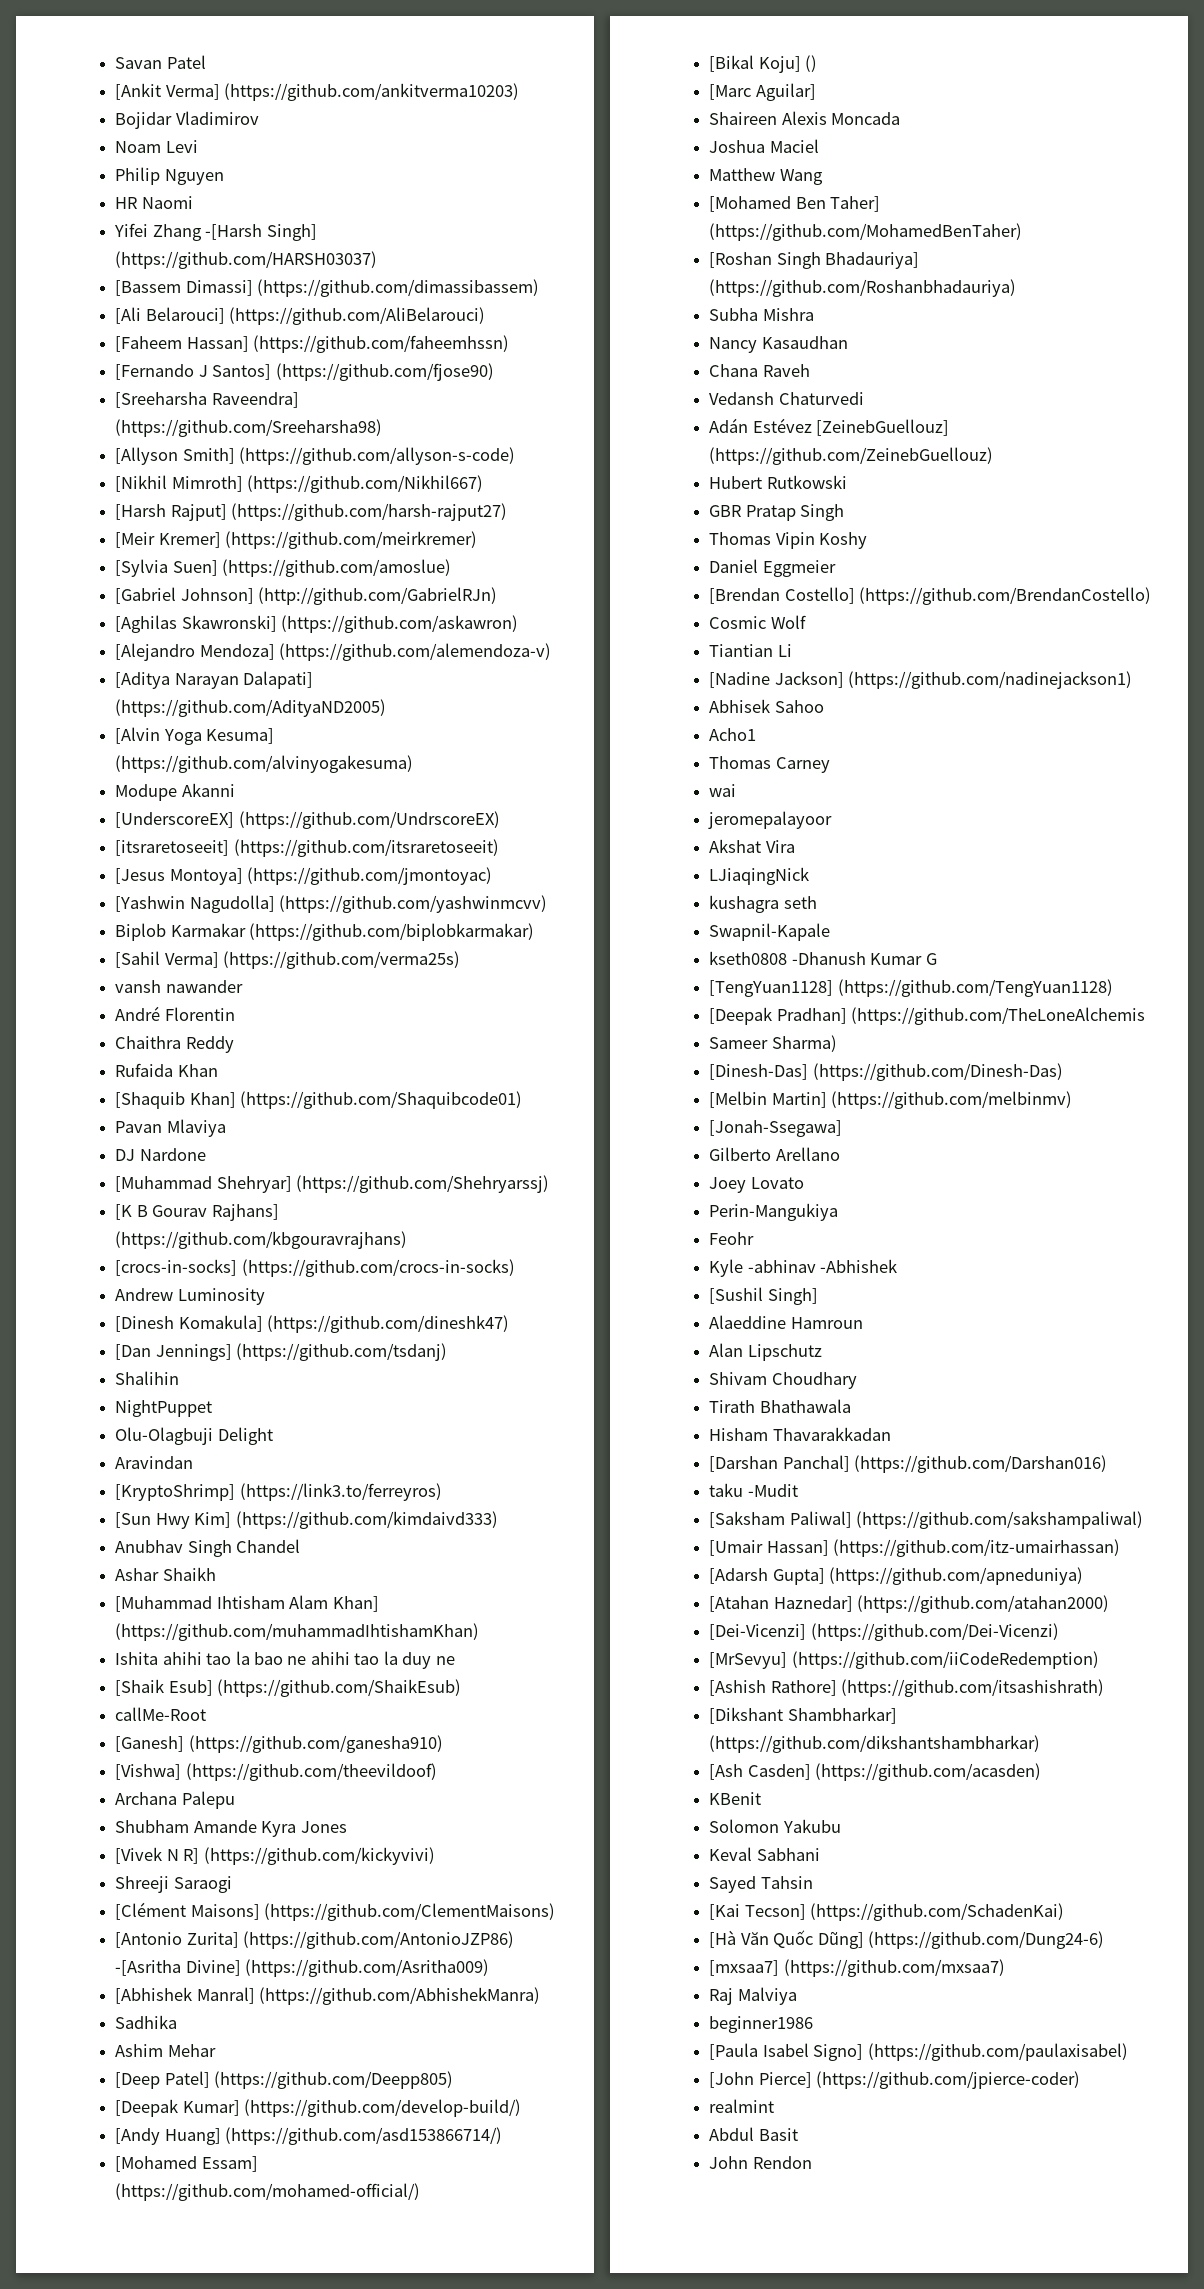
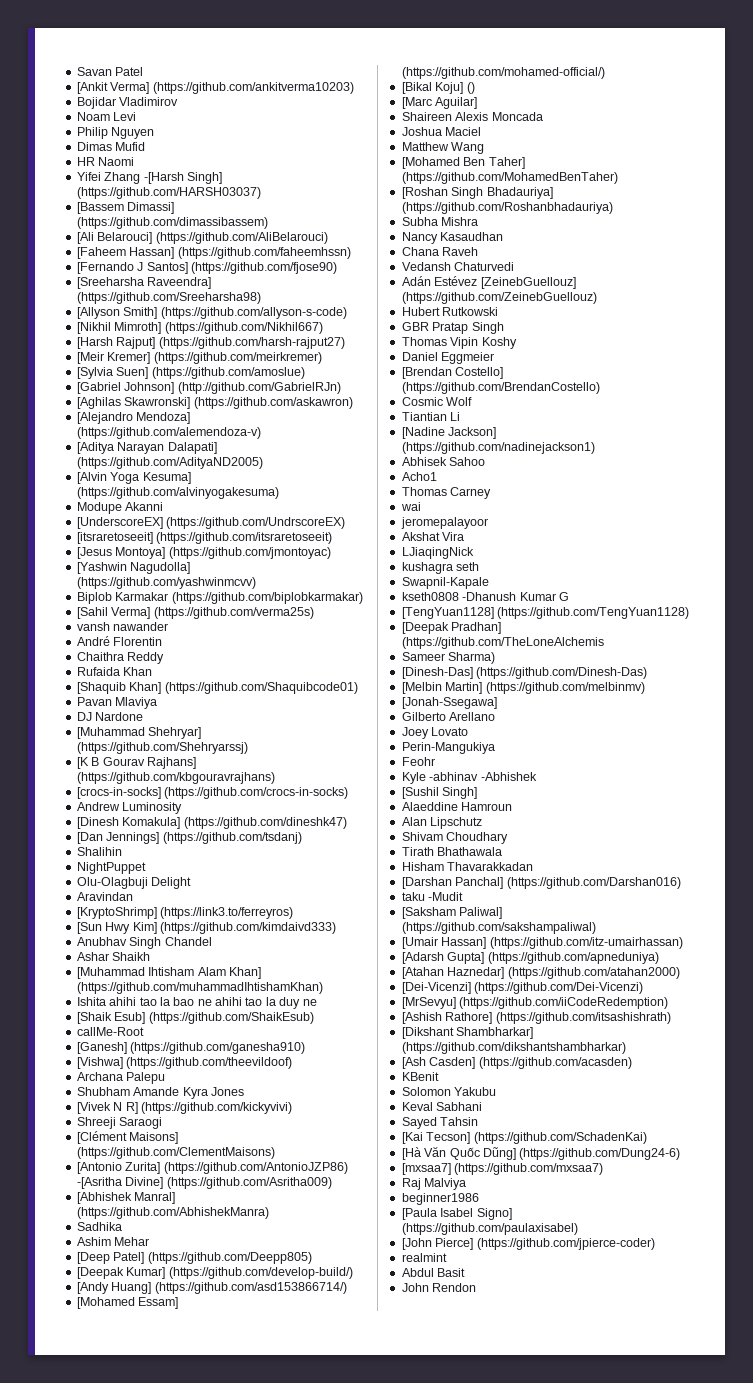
(224, 177) none -> [76,142,146,151] // Dimas Mufid

